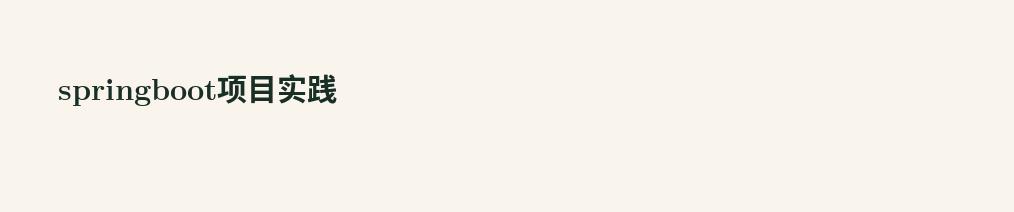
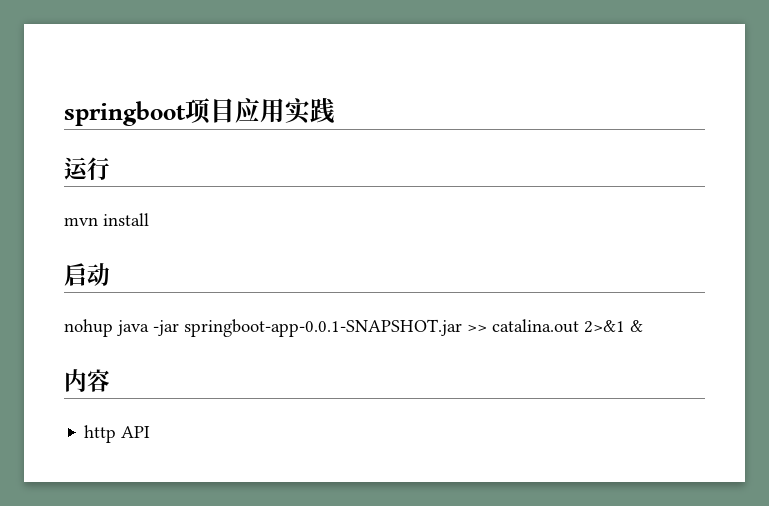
(277, 90) none -> [235,98,285,123] 应用
(337, 89) none -> [64,157,110,181] [64,213,149,226] [64,263,110,286] [64,319,643,337] [64,369,110,392] [84,425,151,443] // 运行 // mvn install // 启动 // nohup java -jar springboot-app-0.0.1-SNAPSHOT.jar >> catalina.out 2>&1 & // 内容 // http API

